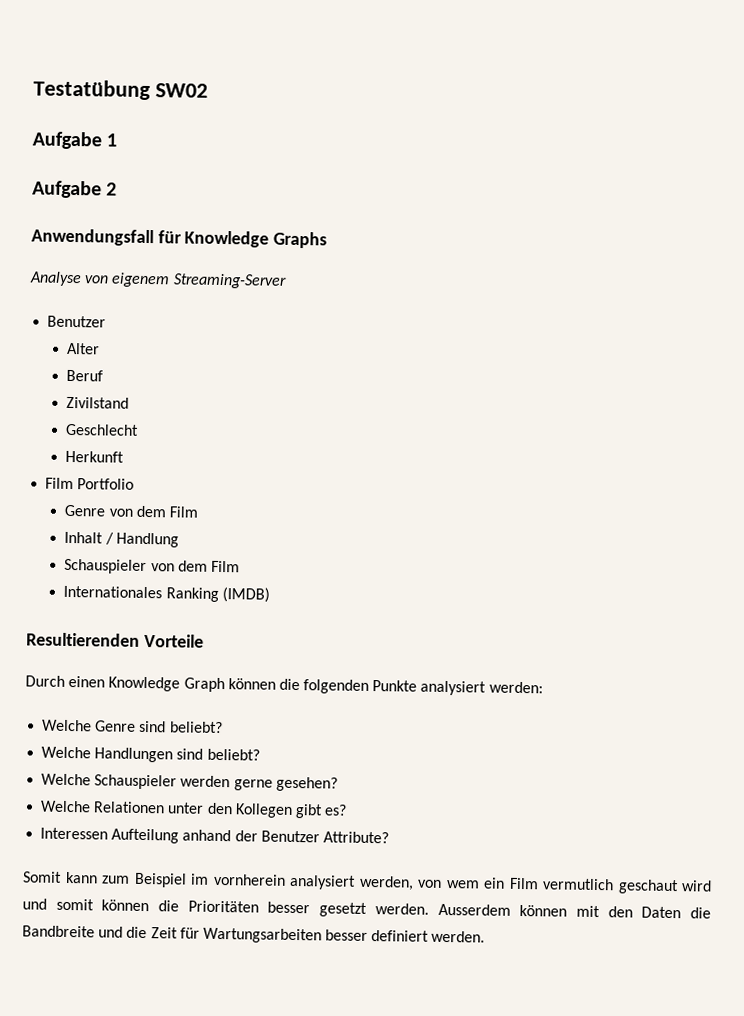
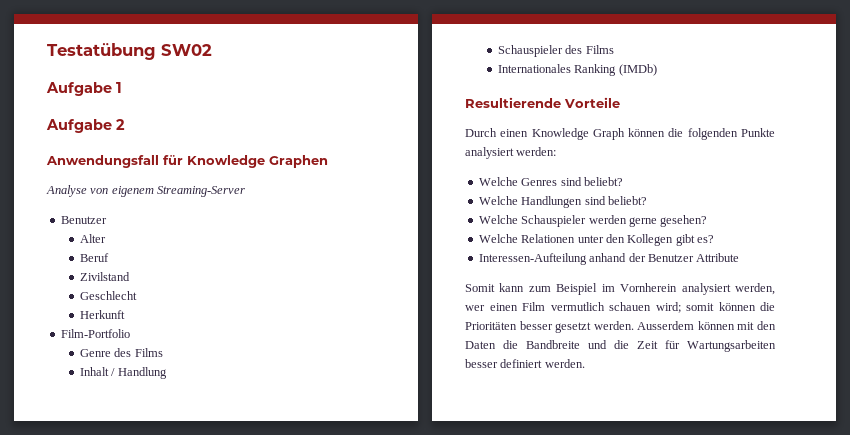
[273,231,328,249] Graphs -> [269,155,328,168] Graphen
[45,477,135,490] [64,504,199,518] Film Portfolio // Genre von dem Film -> [60,329,130,338] [79,348,163,357] Film-Portfolio // Genre des Films
[150,560,240,573] von dem Film -> [565,45,614,54] des Films
[221,587,270,603] [26,632,140,647] (IMDB) // Resultierenden -> [618,64,657,76] [465,97,561,108] (IMDb) // Resultierende
[95,720,137,732] Genre -> [521,178,558,186] Genres
[40,827,180,844] Interessen Aufteilung -> [478,253,587,265] Interessen-Aufteilung
[322,831,389,844] Attribute? -> [696,253,740,262] Attribute
[212,873,286,886] vornherein -> [620,283,678,292] Vornherein
[417,877,712,895] [22,898,47,910] von wem ein Film vermutlich geschaut wird und -> [465,302,681,313] wer einen Film vermutlich schauen wird;

